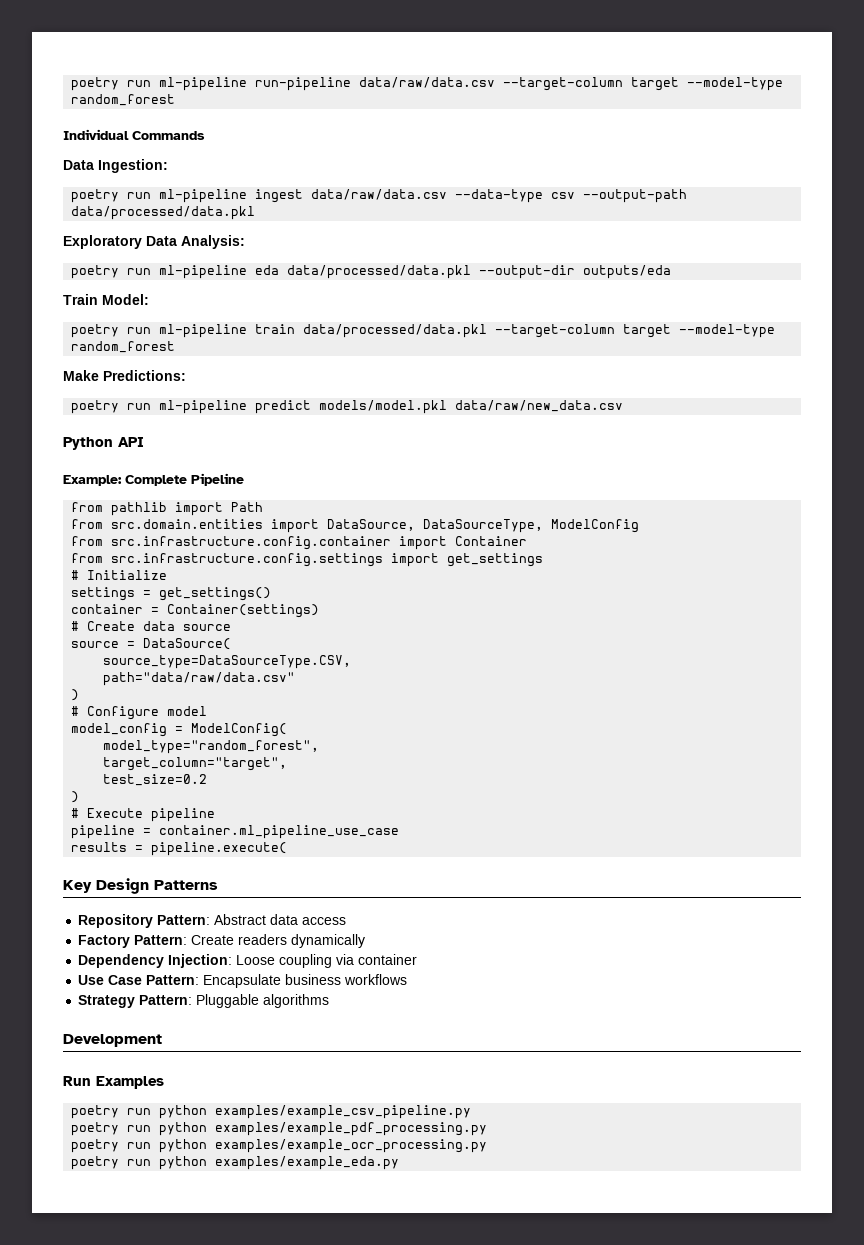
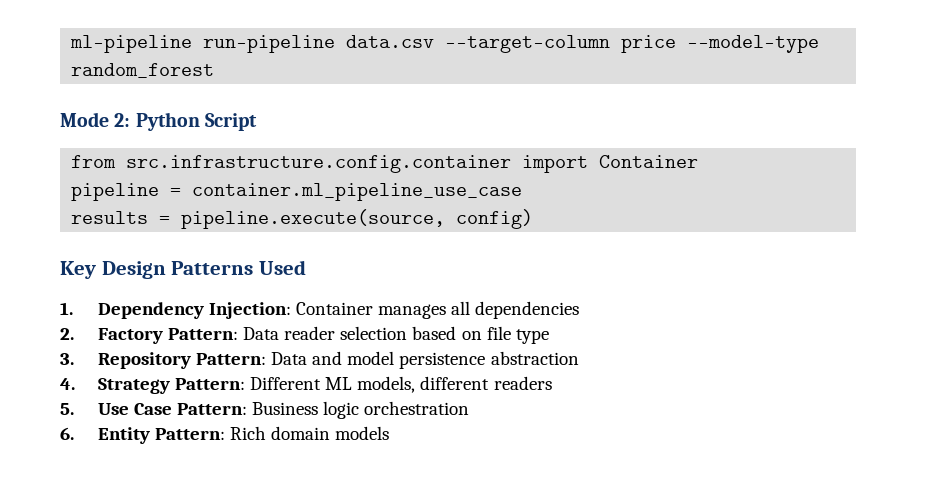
[71,77,784,91] [71,94,176,106] [63,129,205,140] [63,159,168,173] [71,189,688,203] [71,206,256,220] [63,235,245,249] [71,265,672,279] [63,294,149,305] [71,324,776,338] [71,341,176,353] [63,370,186,381] [71,400,624,414] [63,437,144,450] [63,473,244,486] [71,502,264,516] [71,519,640,533] [71,536,528,550] [71,553,544,567] [71,570,168,580] [71,587,272,601] [71,604,320,618] [71,621,232,631] [71,638,232,650] [103,655,352,669] [103,672,296,686] [71,689,80,701] [71,706,208,720] [71,723,288,737] [103,740,320,754] [103,757,288,771] [103,774,208,786] [71,791,80,803] [71,808,216,822] poetry run ml-pipeline run-pipeline data/raw/data.csv --target-column target --model-type random_forest // Individual Commands // Data Ingestion: // poetry run ml-pipeline ingest data/raw/data.csv --data-type csv --output-path data/processed/data.pkl // Exploratory Data Analysis: // poetry run ml-pipeline eda data/processed/data.pkl --output-dir outputs/eda // Train Model: // poetry run ml-pipeline train data/processed/data.pkl --target-column target --model-type random_forest // Make Predictions: // poetry run ml-pipeline predict models/model.pkl data/raw/new_data.csv // Python API // Example: Complete Pipeline // from pathlib import Path // from src.domain.entities import DataSource, DataSourceType, ModelConfig // from src.infrastructure.config.container import Container // from src.infrastructure.config.settings import get_settings // # Initialize // settings = get_settings() // container = Container(settings) // # Create data source // source = DataSource( // source_type=DataSourceType.CSV, // path="data/raw/data.csv" // ) // # Configure model // model_config = ModelConfig( // model_type="random_forest", // target_column="target", // test_size=0.2 // ) // # Execute pipeline -> [70,35,820,53] [71,63,215,78] [60,112,258,131] [71,155,699,173] ml-pipeline run-pipeline data.csv --target-column price --model-type random_forest // Mode 2: Python Script // from src.infrastructure.config.container import Container
[151,842,288,856] pipeline.execute( -> [181,209,534,229] pipeline.execute(source, config)
[78,914,347,928] [78,934,366,948] [78,954,418,968] [78,974,408,988] [78,994,330,1008] [63,1034,162,1047] [63,1076,164,1089] [71,1105,472,1119] [71,1122,488,1136] [71,1139,488,1153] [71,1156,400,1170] // Repository Pattern: Abstract data access // Factory Pattern: Create readers dynamically // Dependency Injection: Loose coupling via container // Use Case Pattern: Encapsulate business workflows // Strategy Pattern: Pluggable algorithms // Development // Run Examples // poetry run python examples/example_csv_pipeline.py // poetry run python examples/example_pdf_processing.py // poetry run python examples/example_ocr_processing.py // poetry run python examples/example_eda.py -> [259,260,307,275] [60,301,580,319] [60,326,549,344] [60,351,579,369] [60,376,552,394] [60,401,470,419] [60,426,390,444] Used // 1. Dependency Injection: Container manages all dependencies // 2. Factory Pattern: Data reader selection based on file type // 3. Repository Pattern: Data and model persistence abstraction // 4. Strategy Pattern: Different ML models, different readers // 5. Use Case Pattern: Business logic orchestration // 6. Entity Pattern: Rich domain models

